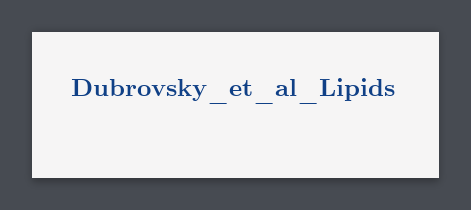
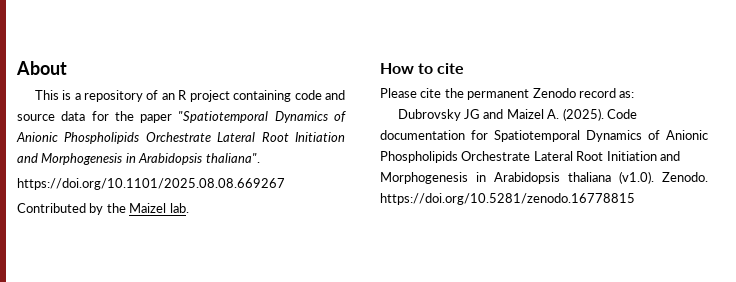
[71,78,395,104] Dubrovsky_et_al_Lipids -> [16,61,67,75] [34,90,345,102] [17,111,346,123] [16,132,345,144] [17,153,260,165] [17,178,285,190] [17,203,189,215] [380,63,465,74] [380,88,635,100] [397,108,637,121] [380,130,708,142] [380,151,680,163] [380,171,708,184] [380,193,635,205] About // This is a repository of an R project containing code and source data for the paper "Spatiotemporal Dynamics of Anionic Phospholipids Orchestrate Lateral Root Initiation and Morphogenesis in Arabidopsis thaliana". // https://doi.org/10.1101/2025.08.08.669267 // Contributed by the Maizel lab. // How to cite // Please cite the permanent Zenodo record as: // Dubrovsky JG and Maizel A. (2025). Code documentation for Spatiotemporal Dynamics of Anionic Phospholipids Orchestrate Lateral Root Initiation and Morphogenesis in Arabidopsis thaliana (v1.0). Zenodo. https://doi.org/10.5281/zenodo.16778815

